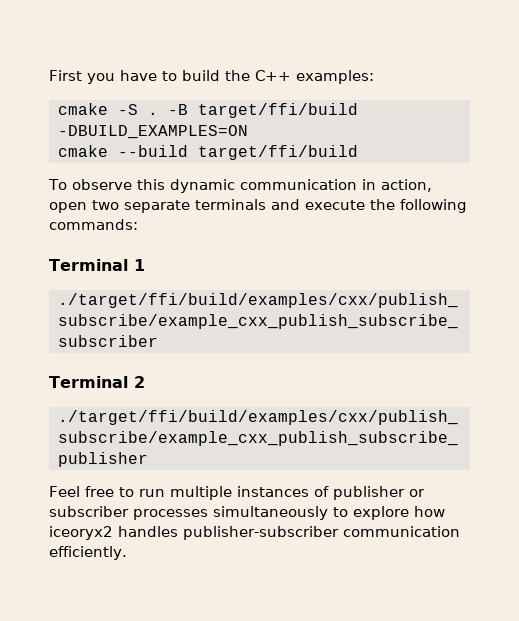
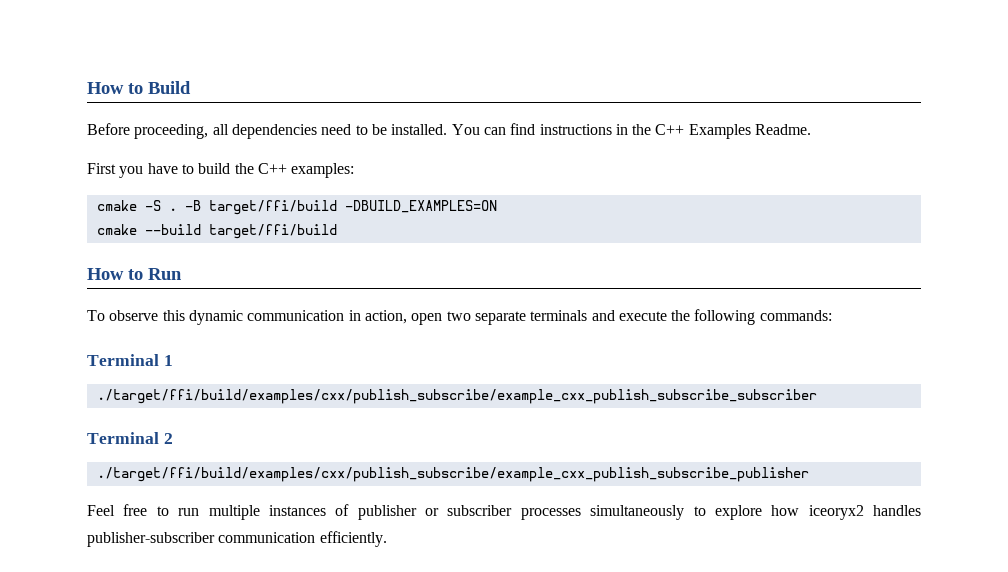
(49, 75) none -> [87,81,191,94] [87,123,812,139] How to Build // Before proceeding, all dependencies need to be installed. You can find instructions in the C++ Examples Readme. //
(358, 152) none -> [87,268,182,280] // How to Run

